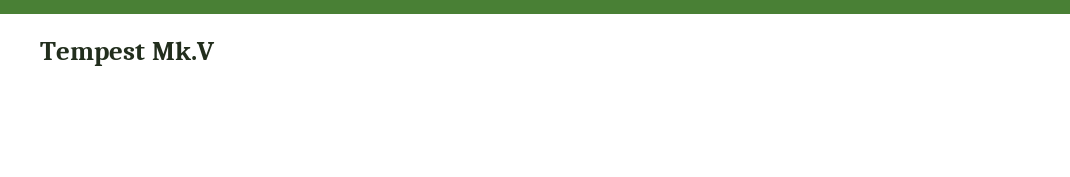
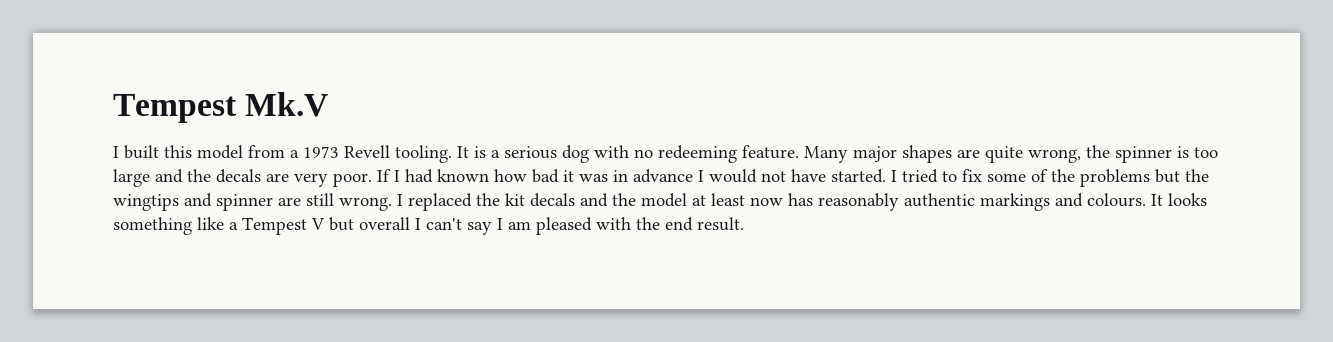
(216, 50) none -> [113,145,1218,163] [113,169,1209,187] [113,193,1207,211] [113,217,744,235] // I built this model from a 1973 Revell tooling. It is a serious dog with no redeeming feature. Many major shapes are quite wrong, the spinner is too large and the decals are very poor. If I had known how bad it was in advance I would not have started. I tried to fix some of the problems but the wingtips and spinner are still wrong. I replaced the kit decals and the model at least now has reasonably authentic markings and colours. It looks something like a Tempest V but overall I can't say I am pleased with the end result.

